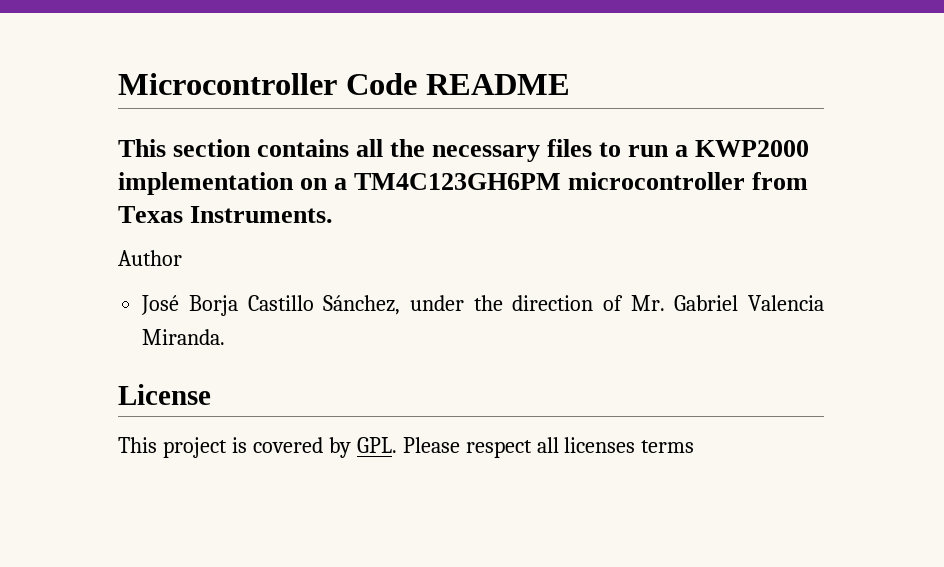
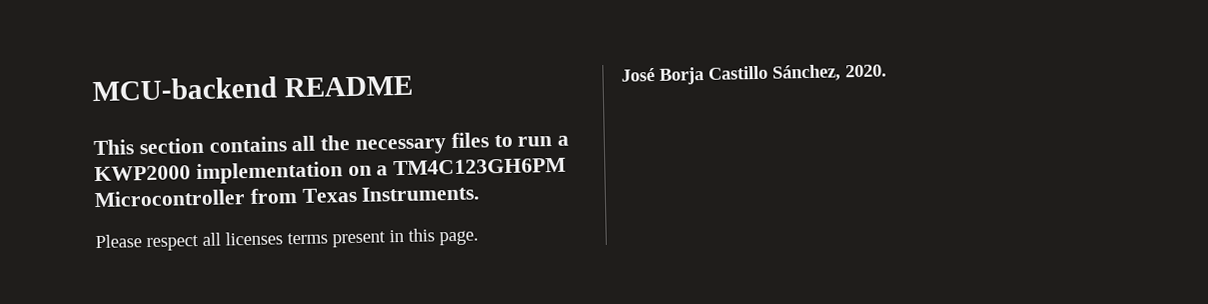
[118,73,417,95] Microcontroller Code -> [92,76,277,102] MCU-backend
[568,172,746,190] microcontroller -> [94,189,245,208] Microcontroller
[118,250,182,266] [141,295,824,316] [142,329,226,345] [118,384,211,405] [118,437,695,458] Author // José Borja Castillo Sánchez, under the direction of Mr. Gabriel Valencia Miranda. // License // This project is covered by GPL. Please respect all licenses terms -> [95,228,479,252] [621,64,887,85] Please respect all licenses terms present in this page. // José Borja Castillo Sánchez, 2020.

